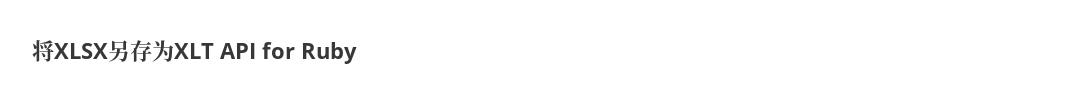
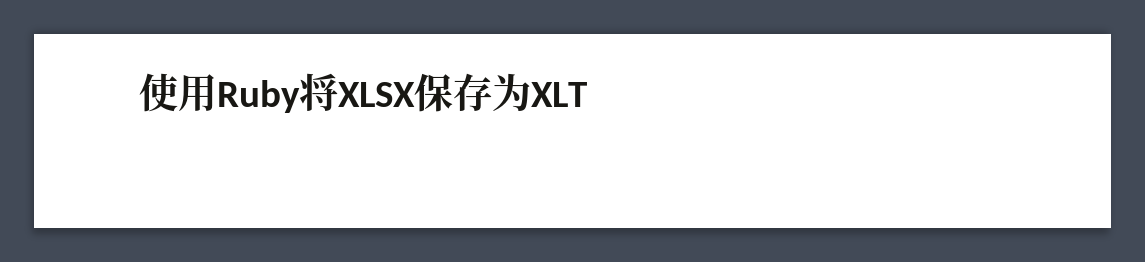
[32,40,357,64] 将XLSX另存为XLT API for Ruby -> [139,73,587,113] 使用Ruby将XLSX保存为XLT

